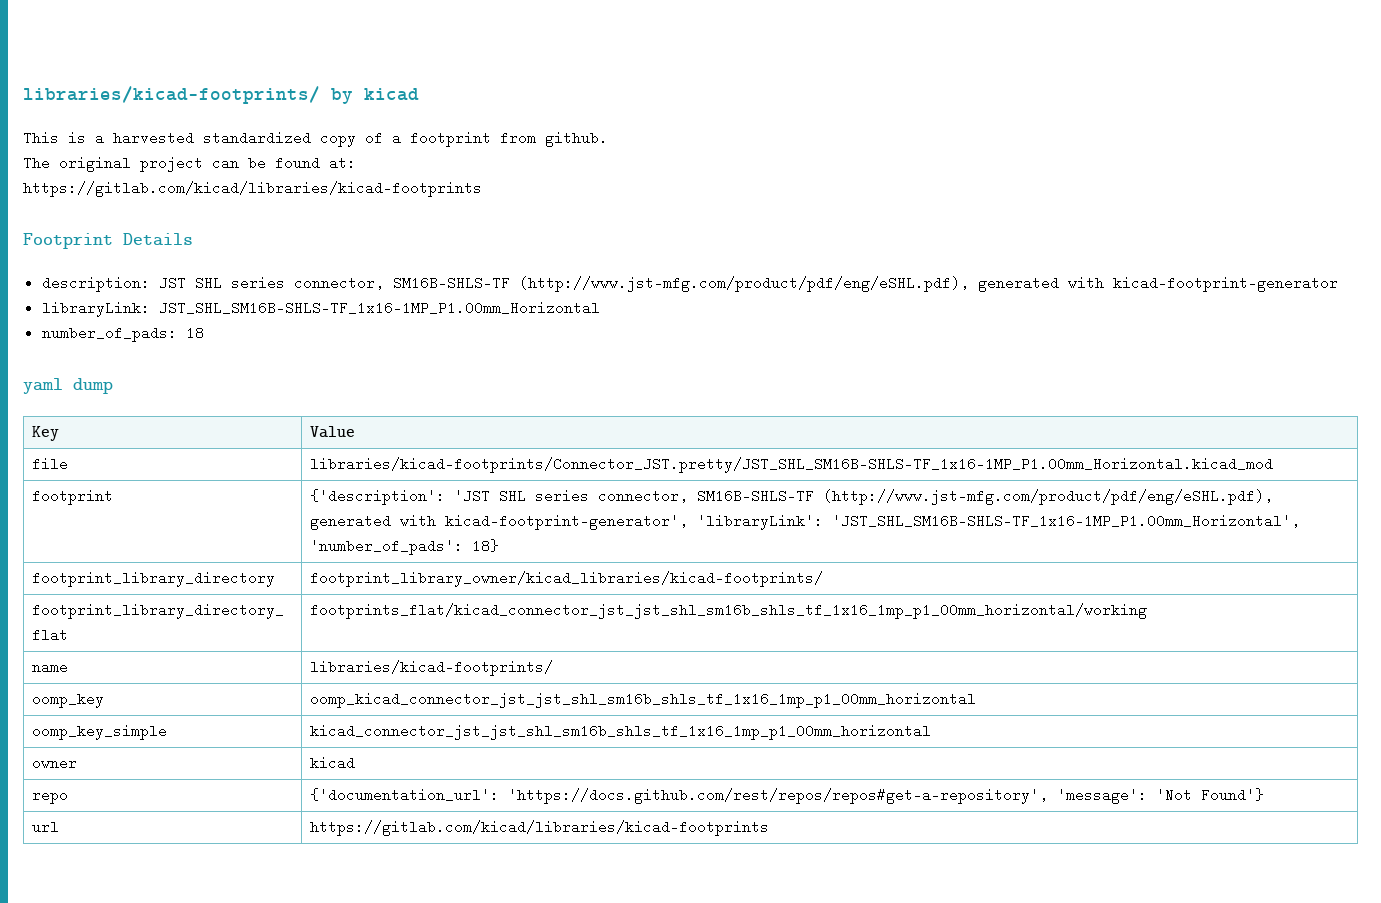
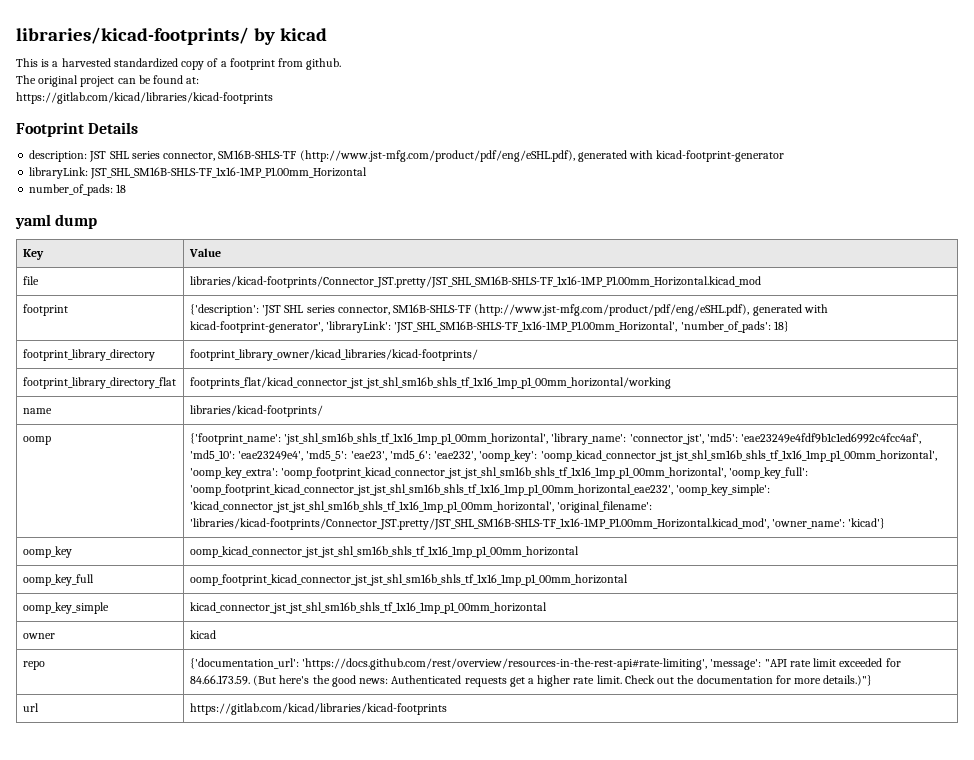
(554, 668) none -> [22,436,51,445] [189,433,922,445] [189,450,937,462] [189,467,809,479] [189,484,771,496] [189,501,653,513] [189,518,886,530] // oomp | {'footprint_name': 'jst_shl_sm16b_shls_tf_1x16_1mp_p1_00mm_horizontal', 'library_name': 'connector_jst', 'md5': 'eae23249e4fdf9b1c1ed6992c4fcc4af', 'md5_10': 'eae23249e4', 'md5_5': 'eae23', 'md5_6': 'eae232', 'oomp_key': 'oomp_kicad_connector_jst_jst_shl_sm16b_shls_tf_1x16_1mp_p1_00mm_horizontal', 'oomp_key_extra': 'oomp_footprint_kicad_connector_jst_jst_shl_sm16b_shls_tf_1x16_1mp_p1_00mm_horizontal', 'oomp_key_full': 'oomp_footprint_kicad_connector_jst_jst_shl_sm16b_shls_tf_1x16_1mp_p1_00mm_horizontal_eae232', 'oomp_key_simple': 'kicad_connector_jst_jst_shl_sm16b_shls_tf_1x16_1mp_p1_00mm_horizontal', 'original_filename': 'libraries/kicad-footprints/Connector_JST.pretty/JST_SHL_SM16B-SHLS-TF_1x16-1MP_P1.00mm_Horizontal.kicad_mod', 'owner_name': 'kicad'}
(977, 700) none -> [22,574,94,586] [189,574,628,586] // oomp_key_full | oomp_footprint_kicad_connector_jst_jst_shl_sm16b_shls_tf_1x16_1mp_p1_00mm_horizontal
[508,788,1265,804] 'https://docs.github.com/rest/repos/repos#get-a-repository', 'message': 'Not Found'} -> [302,658,901,670] [189,675,873,687] 'https://docs.github.com/rest/overview/resources-in-the-rest-api#rate-limiting', 'message': "API rate limit exceeded for 84.66.173.59. (But here's the good news: Authenticated requests get a higher rate limit. Check out the documentation for more details.)"}

